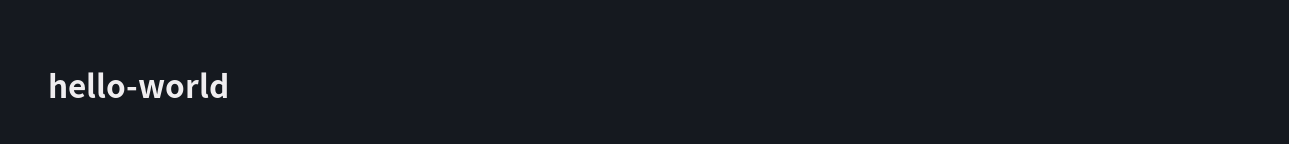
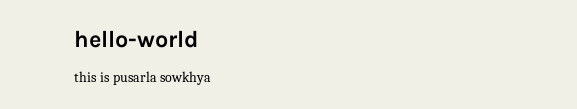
(229, 85) none -> [74,71,212,85] // this is pusarla sowkhya

